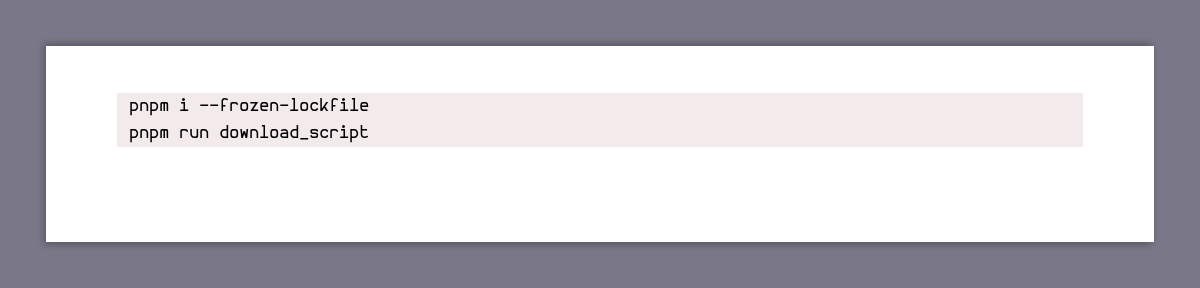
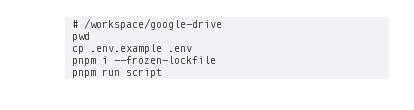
(129, 109) none -> [72,18,223,30] [72,32,91,42] [72,44,193,54] # /workspace/google-drive // pwd // cp .env.example .env //
[219,125,369,143] download_script -> [126,68,163,78] script

